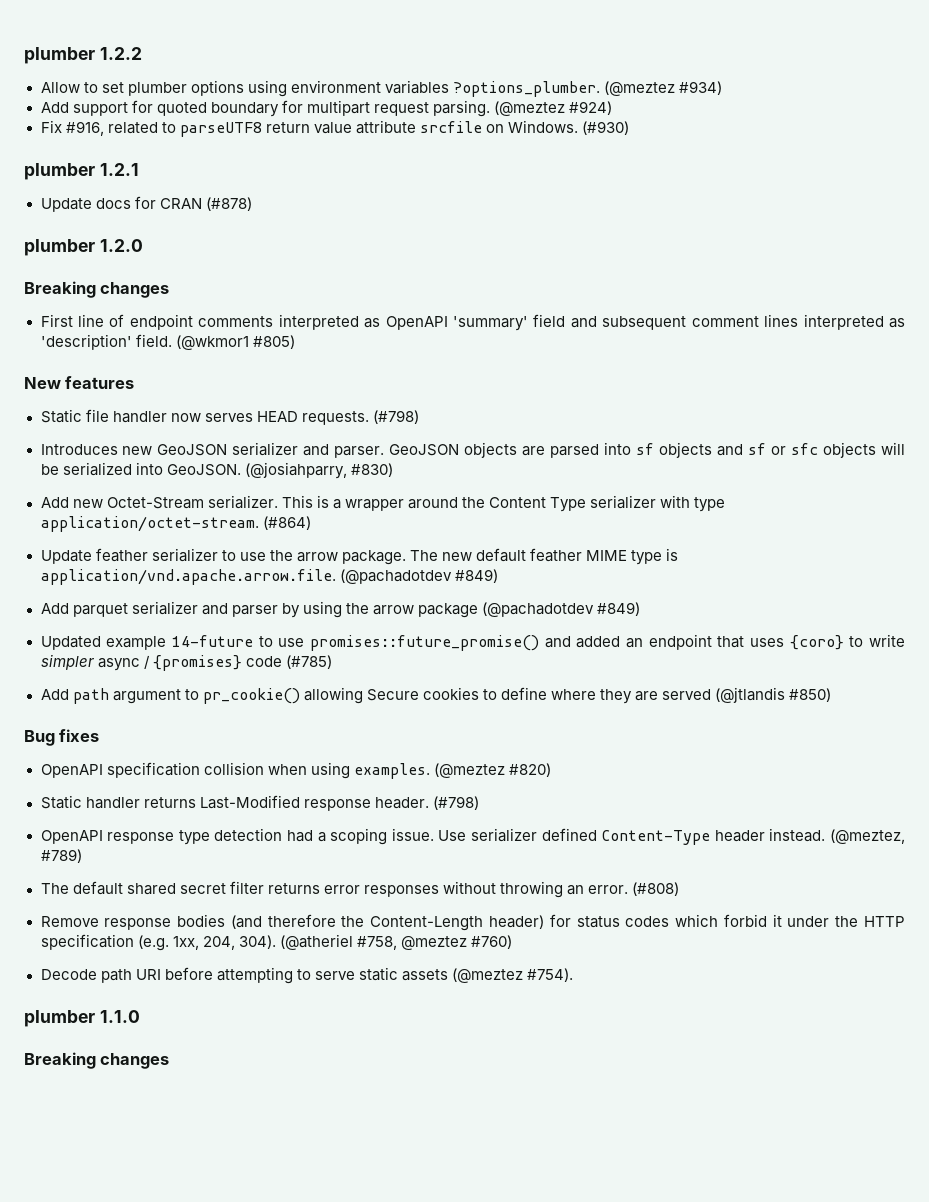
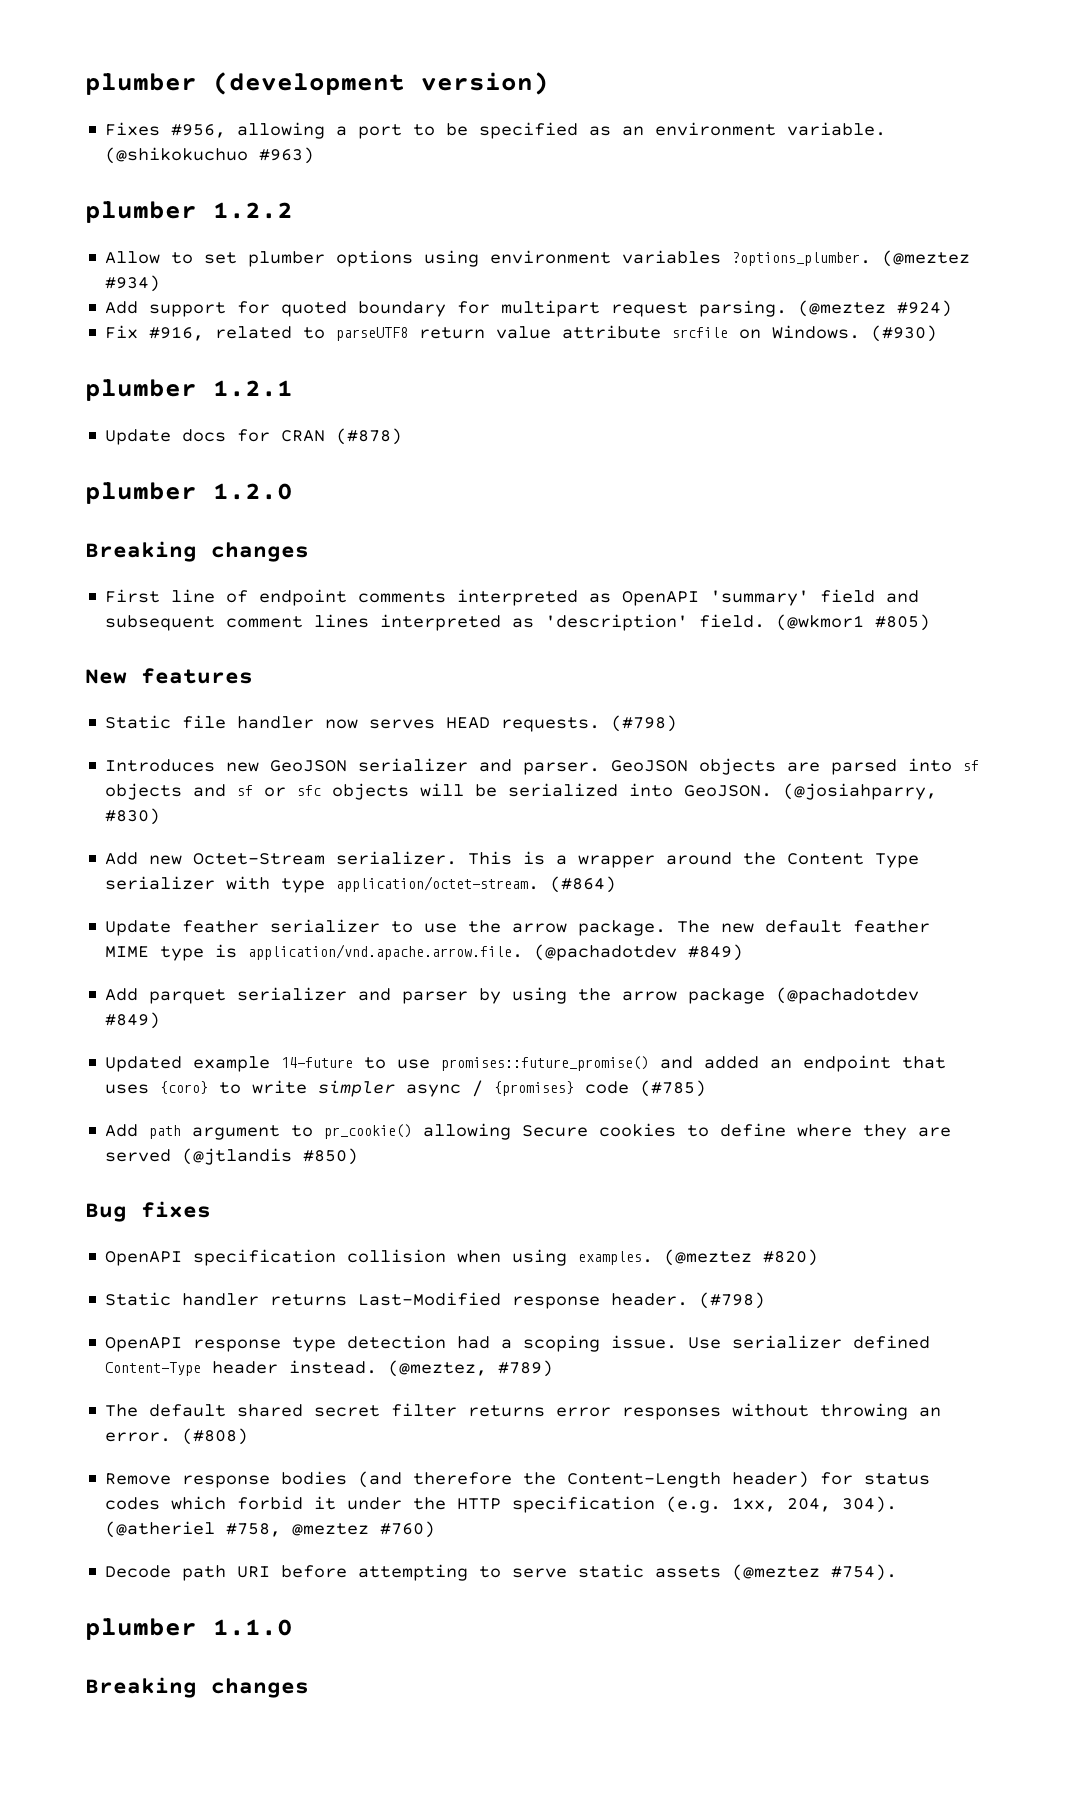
[24,47,95,64] plumber -> [85,72,549,95] [105,122,887,139] [105,147,315,164] [85,201,197,223] plumber (development version) // Fixes #956, allowing a port to be specified as an environment variable. (@shikokuchuo #963) // plumber

